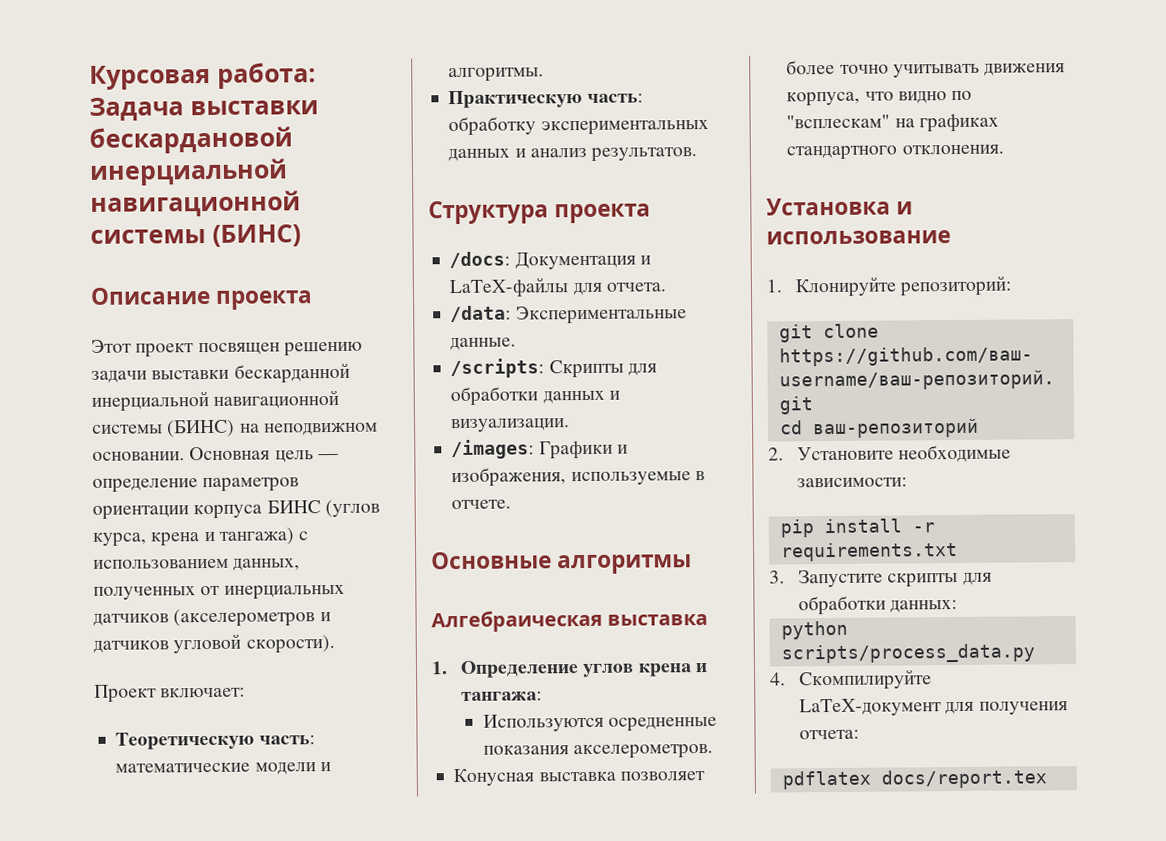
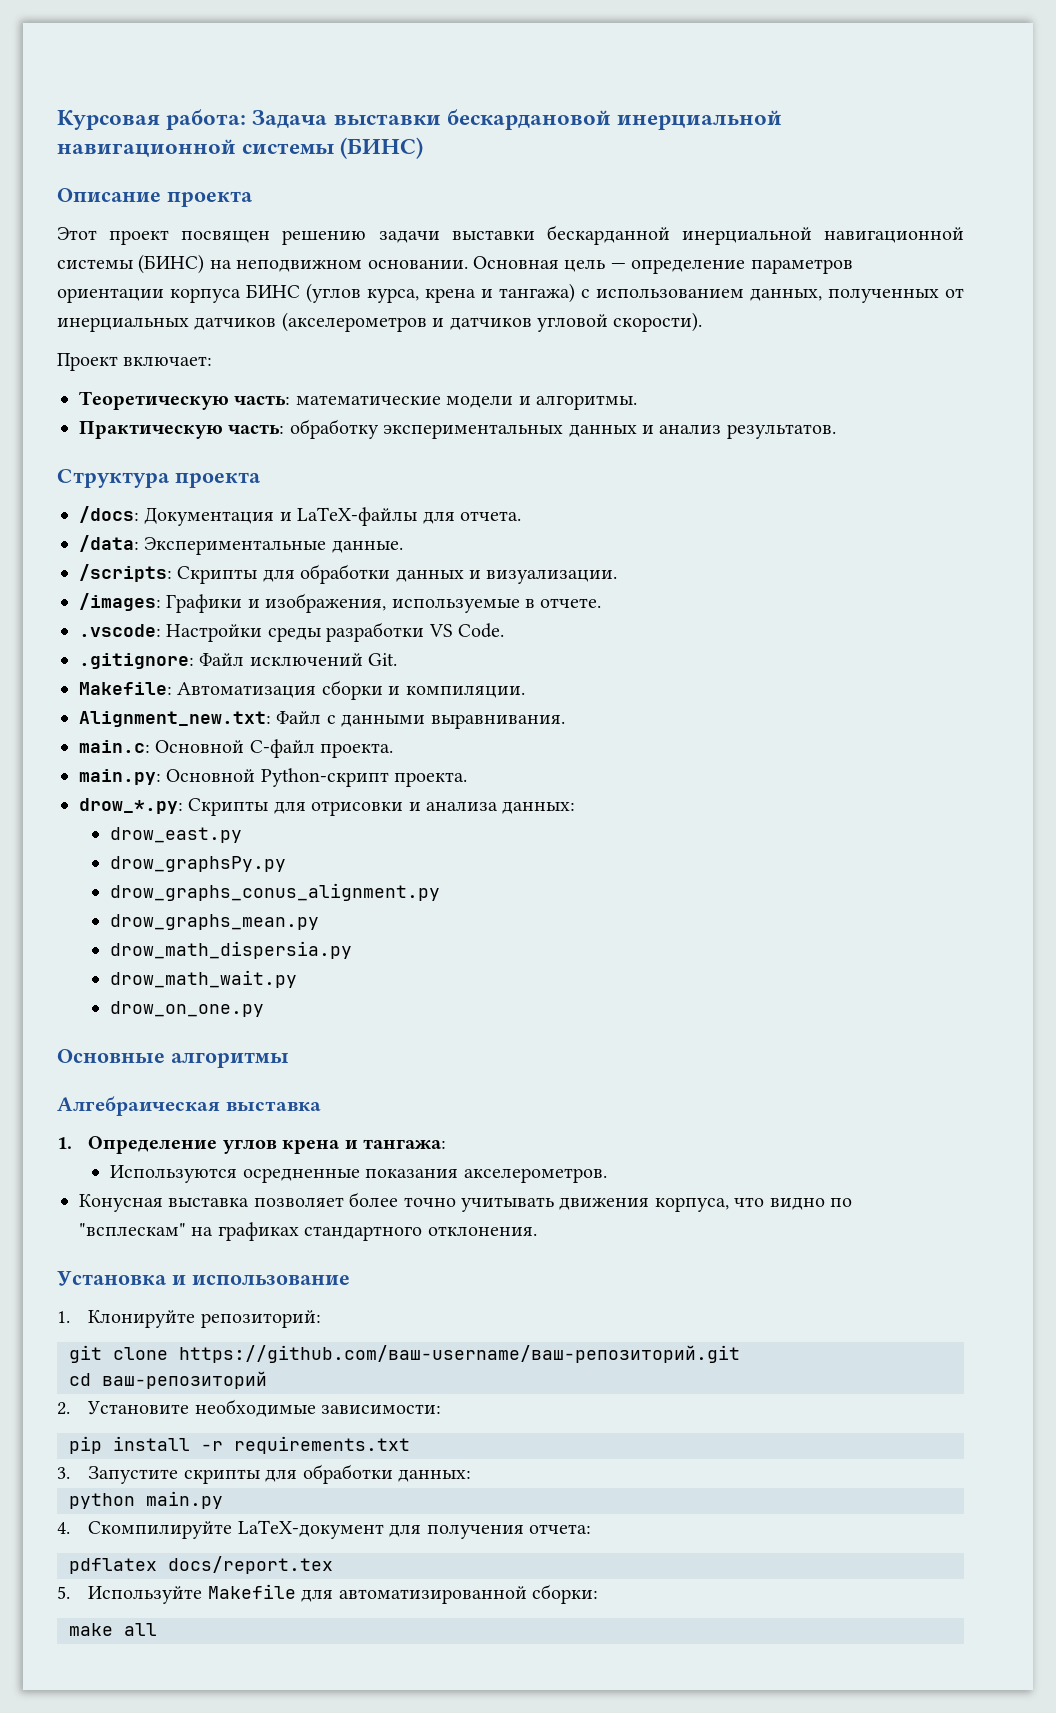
(512, 504) none -> [79,622,504,642] [79,653,398,669] [79,680,525,700] [79,711,565,729] [79,739,394,758] [79,768,468,787] [79,798,576,816] [110,827,243,843] [110,856,287,872] [110,883,441,901] [110,914,320,930] [110,941,353,959] [110,970,298,988] [110,1001,265,1017] // .vscode: Настройки среды разработки VS Code. // .gitignore: Файл исключений Git. // Makefile: Автоматизация сборки и компиляции. // Alignment_new.txt: Файл с данными выравнивания. // main.c: Основной C-файл проекта. // main.py: Основной Python-скрипт проекта. // drow_*.py: Скрипты для отрисовки и анализа данных: // drow_east.py // drow_graphsPy.py // drow_graphs_conus_alignment.py // drow_graphs_mean.py // drow_math_dispersia.py // drow_math_wait.py // drow_on_one.py
[780,643,1035,664] scripts/process_data.py -> [146,1491,223,1509] main.py
(1047, 779) none -> [57,1584,598,1604] [69,1623,157,1636] // 5. Используйте Makefile для автоматизированной сборки: // make all

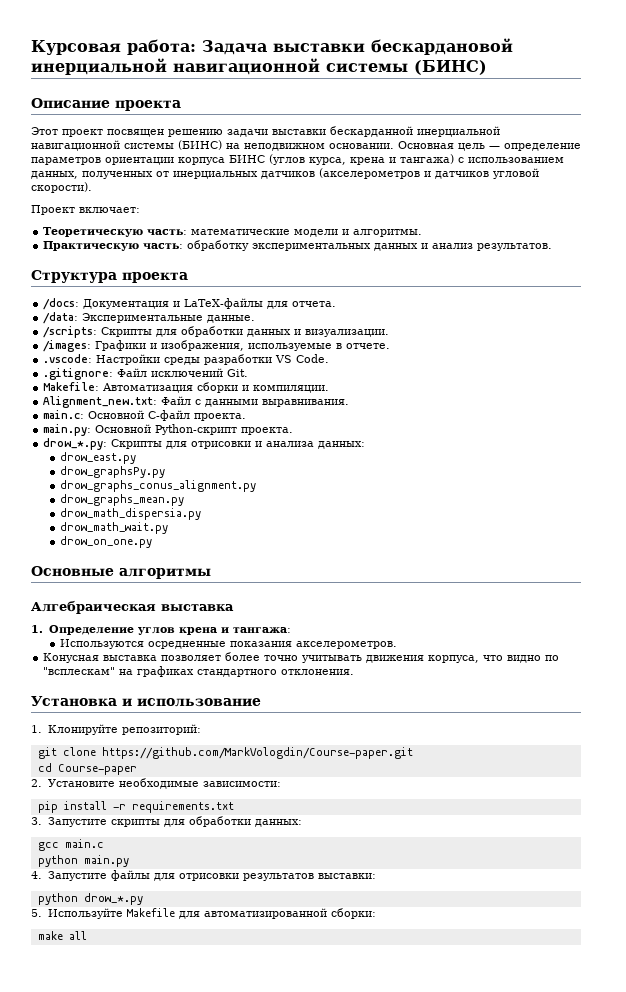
[179,1345,740,1363] https://github.com/ваш-username/ваш-репозиторий.git -> [101,747,413,759] https://github.com/MarkVologdin/Course-paper.git
[102,1371,267,1389] ваш-репозиторий -> [57,764,137,775] Course-paper
(471, 1475) none -> [37,839,104,851] // gcc main.c
[88,1520,591,1539] [69,1556,333,1574] Скомпилируйте LaTeX-документ для получения отчета: // pdflatex docs/report.tex -> [47,870,376,881] [37,893,143,905] Запустите файлы для отрисовки результатов выставки: // python drow_*.py

